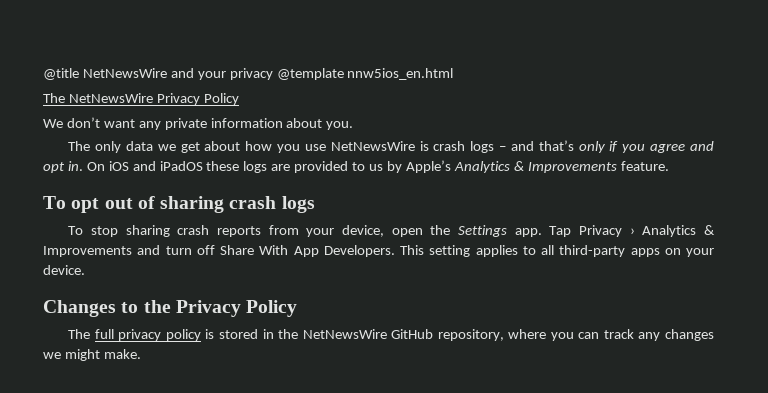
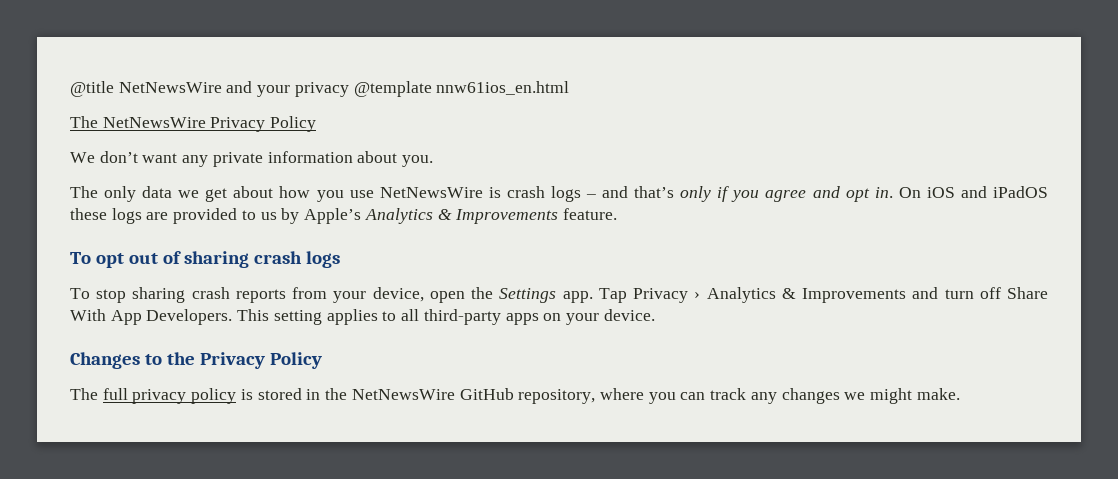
[347,68,454,80] nnw5ios_en.html -> [436,81,570,95] nnw61ios_en.html

